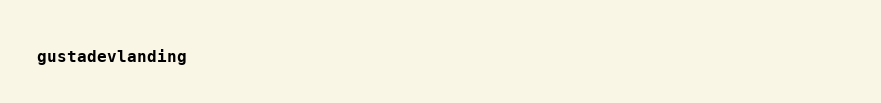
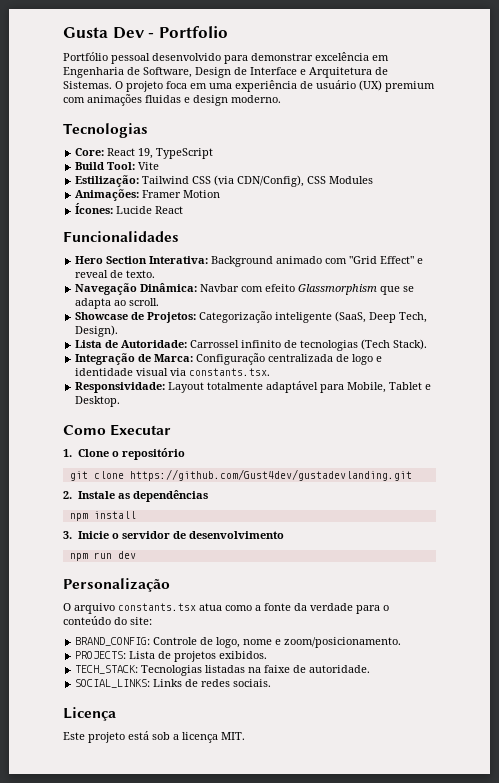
[37,49,187,65] gustadevlanding -> [63,26,228,39] [63,52,389,64] [63,67,388,78] [63,80,435,92] [63,94,281,106] [63,123,148,138] [75,148,214,159] [75,162,160,170] [75,175,374,187] [75,189,221,201] [75,203,184,214] [63,231,179,242] [75,256,424,267] [75,270,156,278] [75,283,415,295] [75,298,160,309] [75,311,428,323] [75,325,119,337] [75,339,428,351] [75,353,383,365] [75,368,271,376] [75,381,432,393] [75,396,121,407] [63,424,172,436] [63,448,185,460] [69,469,412,481] [63,490,208,502] [69,511,136,521] [63,531,284,539] [69,551,136,561] [63,578,170,592] [63,603,389,614] [63,616,152,625] [75,637,402,648] [75,651,268,662] [75,665,371,676] [75,679,272,688] [63,707,116,721] [63,731,245,743] Gusta Dev - Portfolio // Portfólio pessoal desenvolvido para demonstrar excelência em Engenharia de Software, Design de Interface e Arquitetura de Sistemas. O projeto foca em uma experiência de usuário (UX) premium com animações fluidas e design moderno. // Tecnologias // Core: React 19, TypeScript // Build Tool: Vite // Estilização: Tailwind CSS (via CDN/Config), CSS Modules // Animações: Framer Motion // Ícones: Lucide React // Funcionalidades // Hero Section Interativa: Background animado com "Grid Effect" e reveal de texto. // Navegação Dinâmica: Navbar com efeito Glassmorphism que se adapta ao scroll. // Showcase de Projetos: Categorização inteligente (SaaS, Deep Tech, Design). // Lista de Autoridade: Carrossel infinito de tecnologias (Tech Stack). // Integração de Marca: Configuração centralizada de logo e identidade visual via constants.tsx. // Responsividade: Layout totalmente adaptável para Mobile, Tablet e Desktop. // Como Executar // 1. Clone o repositório // git clone https://github.com/Gust4dev/gustadevlanding.git // 2. Instale as dependências // npm install // 3. Inicie o servidor de desenvolvimento // npm run dev // Personalização // O arquivo constants.tsx atua como a fonte da verdade para o conteúdo do site: // BRAND_CONFIG: Controle de logo, nome e zoom/posicionamento. // PROJECTS: Lista de projetos exibidos. // TECH_STACK: Tecnologias listadas na faixe de autoridade. // SOCIAL_LINKS: Links de redes sociais. // Licença // Este projeto está sob a licença MIT.

